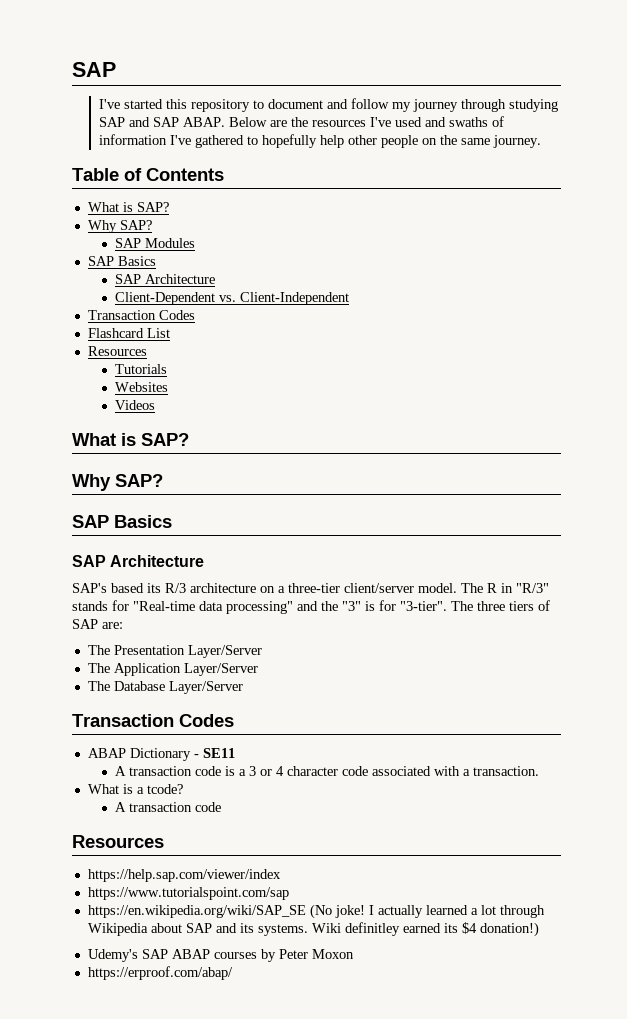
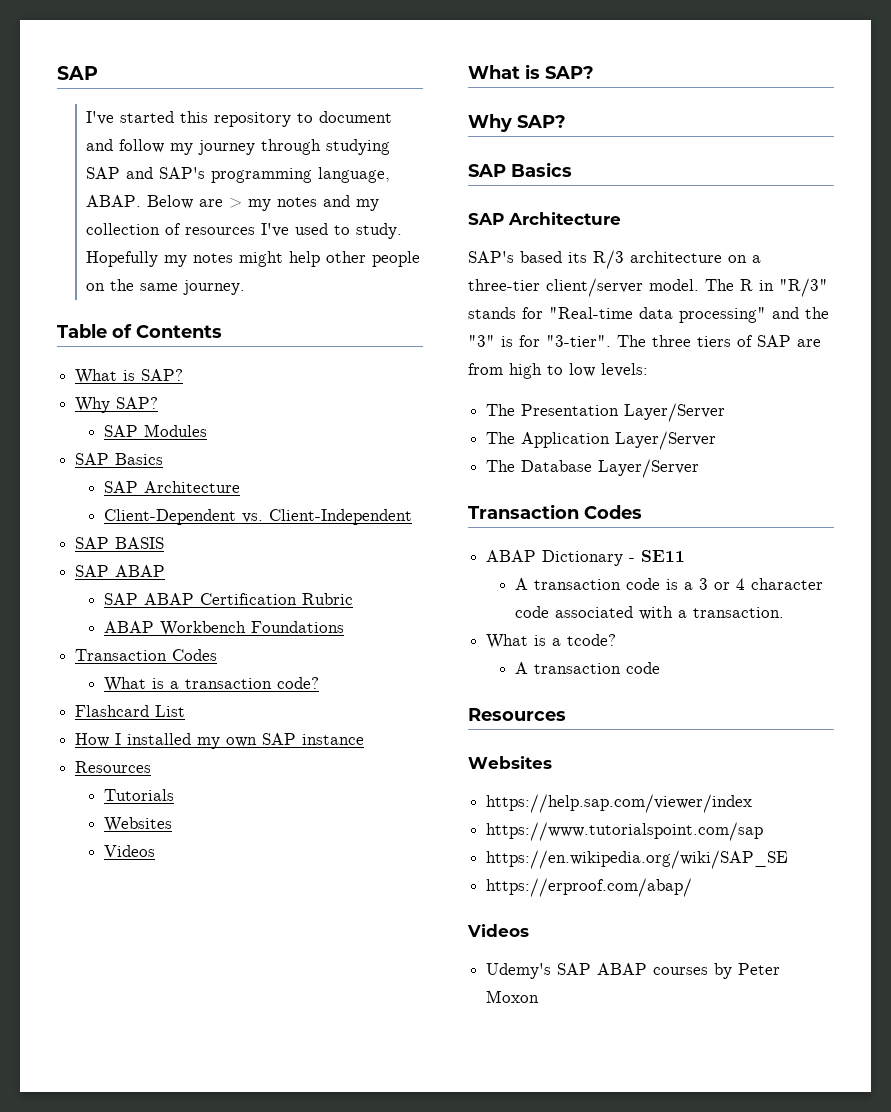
[153,116,505,127] [99,134,318,148] SAP ABAP. Below are the resources I've used and swaths of information I've gathered to hopefully -> [159,167,391,183] [86,195,380,211] [86,223,403,239] [86,251,284,267] SAP's programming language, ABAP. Below are > my notes and my collection of resources I've used to study. Hopefully my notes might
[87,310,195,320] [87,328,170,338] Transaction Codes // Flashcard List -> [75,537,165,549] [75,565,166,577] [104,593,354,605] [104,621,345,636] [75,649,218,661] [104,677,320,692] [75,705,186,717] [75,733,365,749] SAP BASIS // SAP ABAP // SAP ABAP Certification Rubric // ABAP Workbench Foundations // Transaction Codes // What is a transaction code? // Flashcard List // How I installed my own SAP instance
[102,622,123,629] are: -> [797,339,821,347] [468,363,648,379] are from high to low levels:
(164, 841) none -> [468,756,552,769] // Websites
[309,904,545,919] [87,922,539,937] (No joke! I actually learned a lot through Wikipedia about SAP and its systems. Wiki definitley earned its $4 donation!) -> [486,878,693,897] [467,924,529,937] // https://erproof.com/abap/ // Videos
[87,966,233,980] // https://erproof.com/abap/ -> (540, 996) none

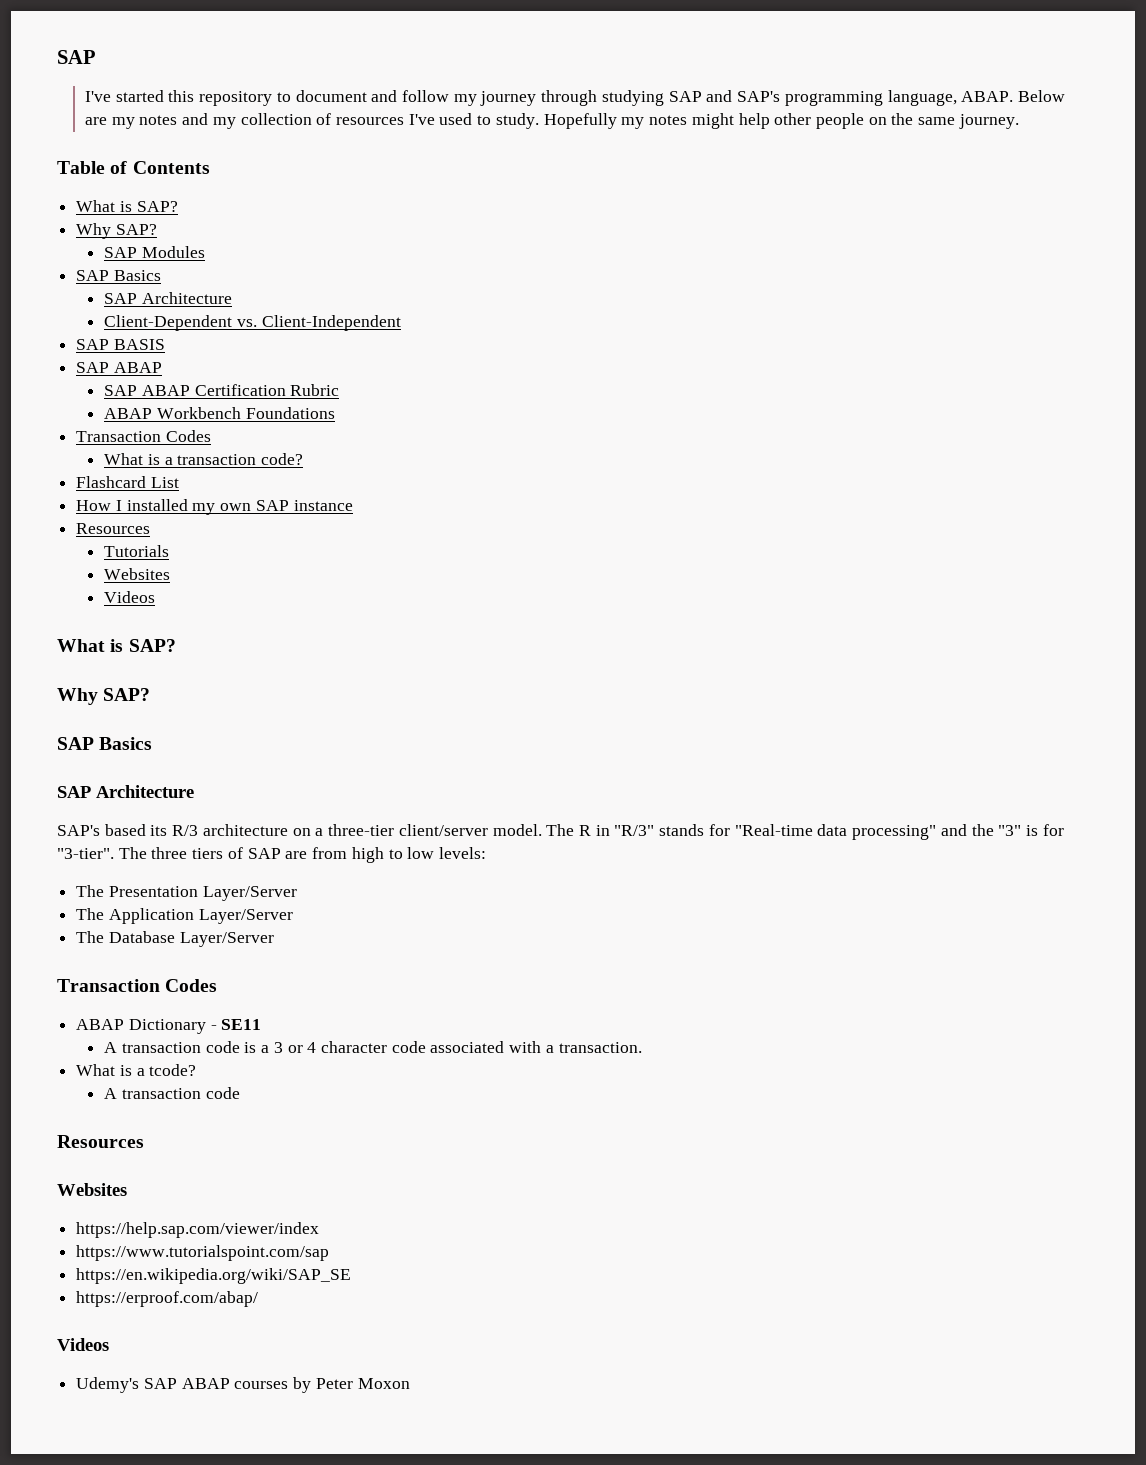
[229,198,243,208] > -> (107, 121) none

